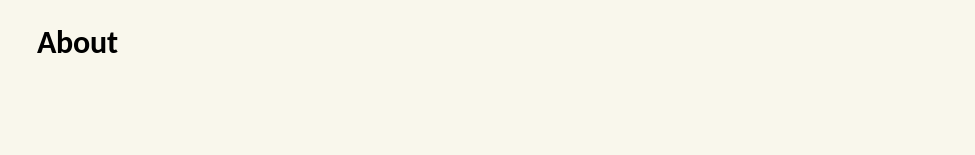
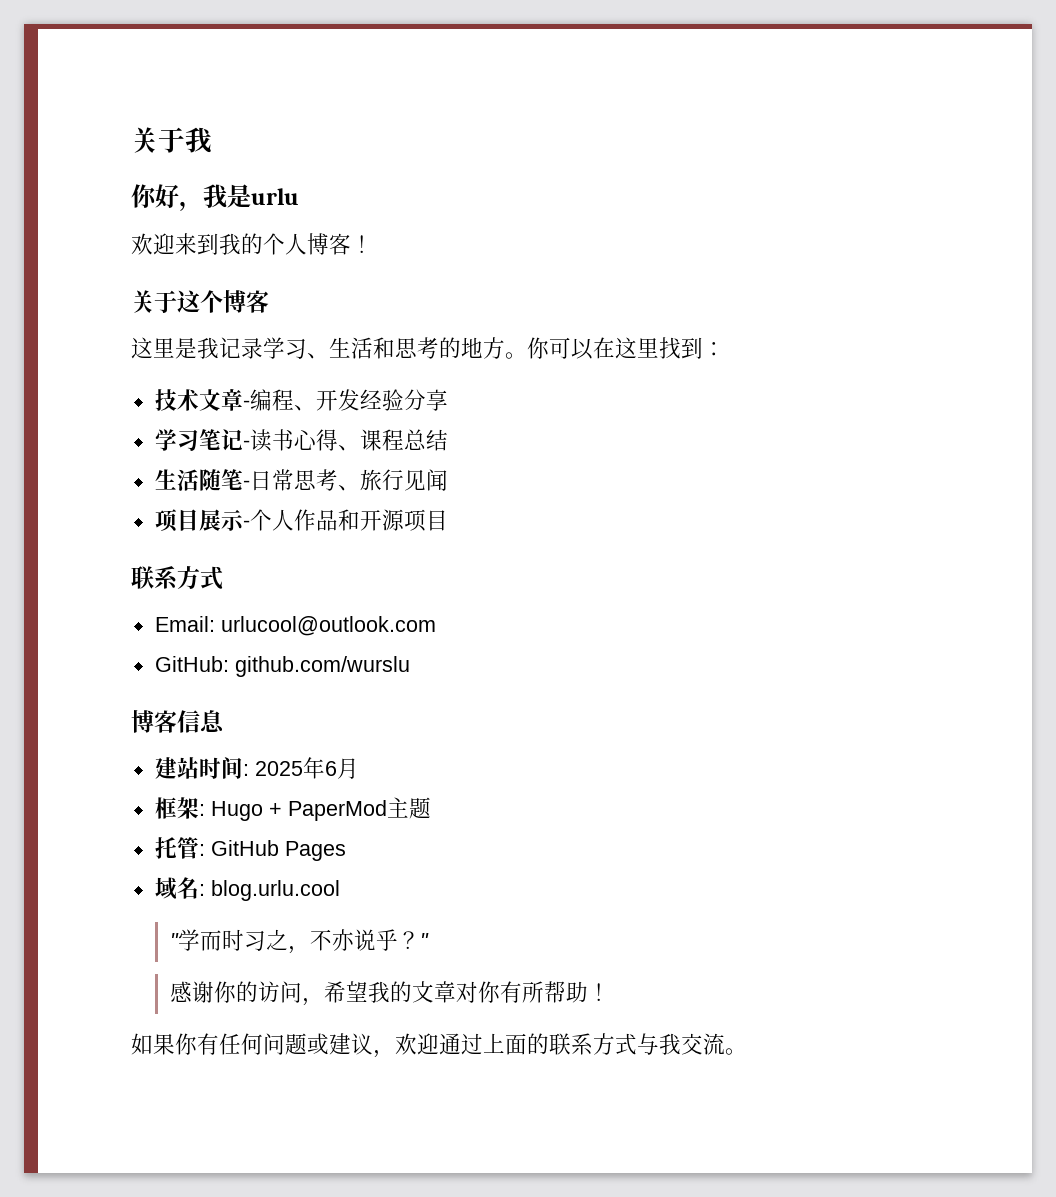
[37,30,118,53] About -> [131,127,212,153] [131,184,299,211] [131,233,373,255] [131,290,269,313] [131,337,725,360] [154,389,448,411] [154,429,448,452] [154,469,448,491] [154,509,448,532] [131,566,223,590] [154,616,436,636] [154,656,410,677] [131,710,225,733] [154,757,359,779] [154,797,431,821] [154,837,346,861] [154,877,340,901] [169,929,429,954] [169,981,610,1006] [131,1033,747,1058] 关于我 // 你好，我是urlu // 欢迎来到我的个人博客！ // 关于这个博客 // 这里是我记录学习、生活和思考的地方。你可以在这里找到： // 技术文章-编程、开发经验分享 // 学习笔记-读书心得、课程总结 // 生活随笔-日常思考、旅行见闻 // 项目展示-个人作品和开源项目 // 联系方式 // Email: urlucool@outlook.com // GitHub: github.com/wurslu // 博客信息 // 建站时间: 2025年6月 // 框架: Hugo + PaperMod主题 // 托管: GitHub Pages // 域名: blog.urlu.cool // "学而时习之，不亦说乎？" // 感谢你的访问，希望我的文章对你有所帮助！ // 如果你有任何问题或建议，欢迎通过上面的联系方式与我交流。

